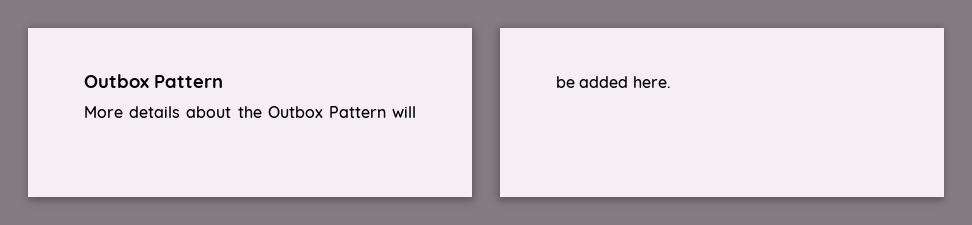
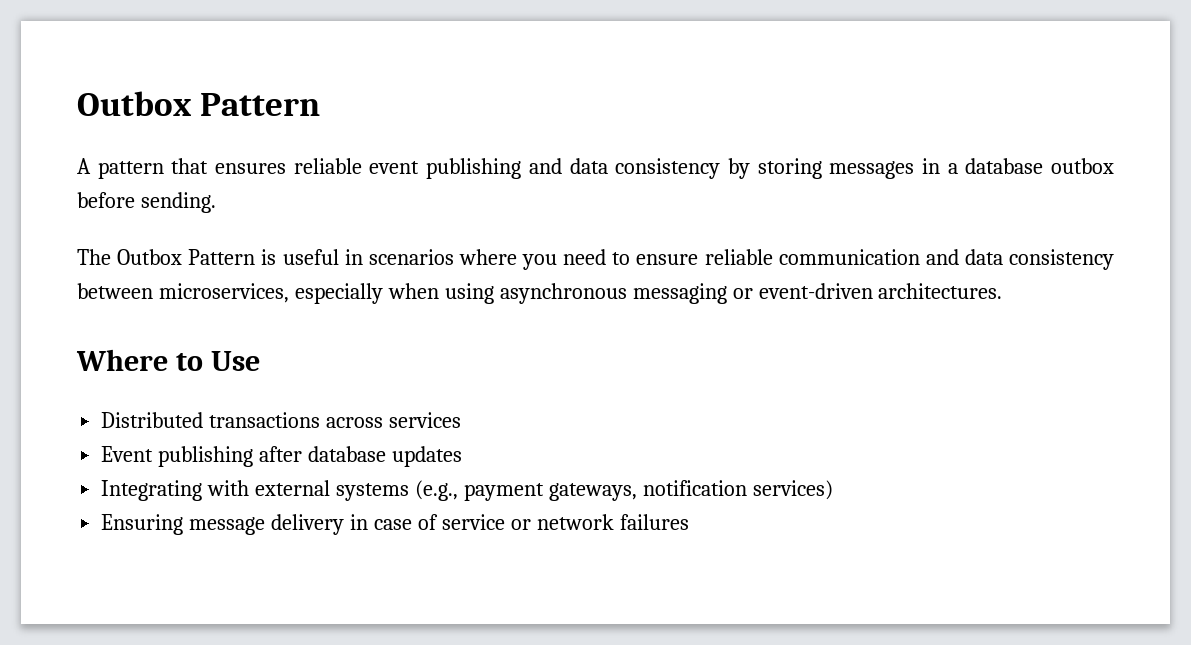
[84,106,416,118] [556,76,671,88] More details about the Outbox Pattern will be added here. -> [77,158,1114,179] [77,192,216,213] [77,249,1114,270] [77,283,1003,304] [76,349,260,371] [101,412,462,428] [101,446,462,467] [101,480,833,501] [101,514,689,535] A pattern that ensures reliable event publishing and data consistency by storing messages in a database outbox before sending. // The Outbox Pattern is useful in scenarios where you need to ensure reliable communication and data consistency between microservices, especially when using asynchronous messaging or event-driven architectures. // Where to Use // Distributed transactions across services // Event publishing after database updates // Integrating with external systems (e.g., payment gateways, notification services) // Ensuring message delivery in case of service or network failures

